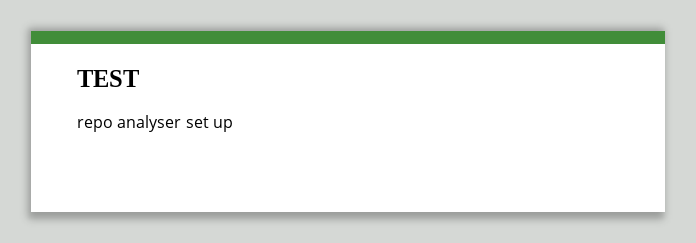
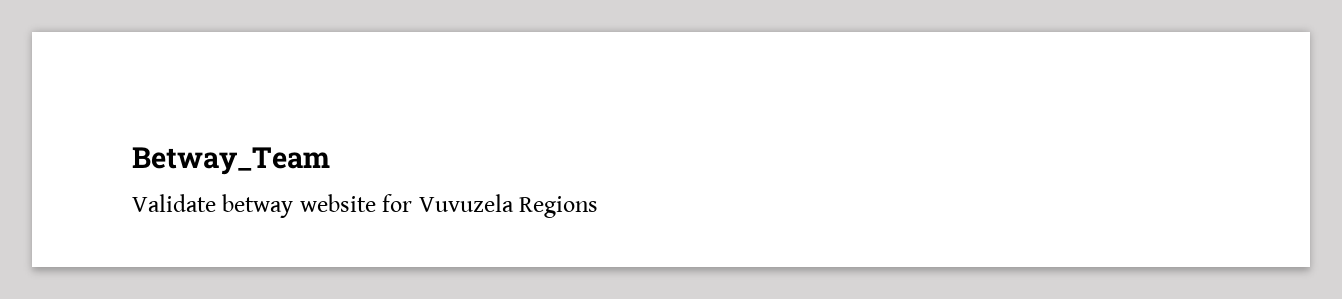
[77,70,139,87] [77,115,233,132] TEST // repo analyser set up -> [132,147,330,175] [132,194,599,218] Betway_Team // Validate betway website for Vuvuzela Regions

